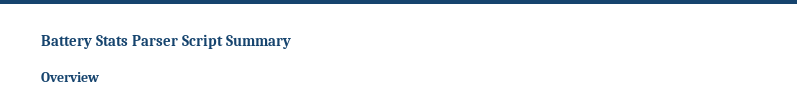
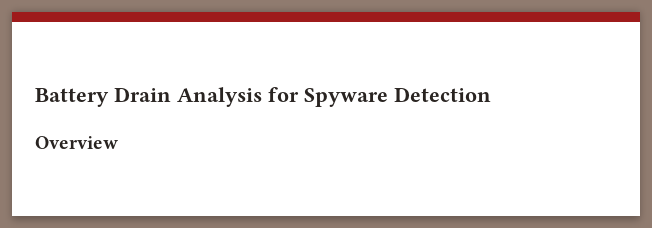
[96,34,292,49] Stats Parser Script Summary -> [114,87,491,107] Drain Analysis for Spyware Detection

